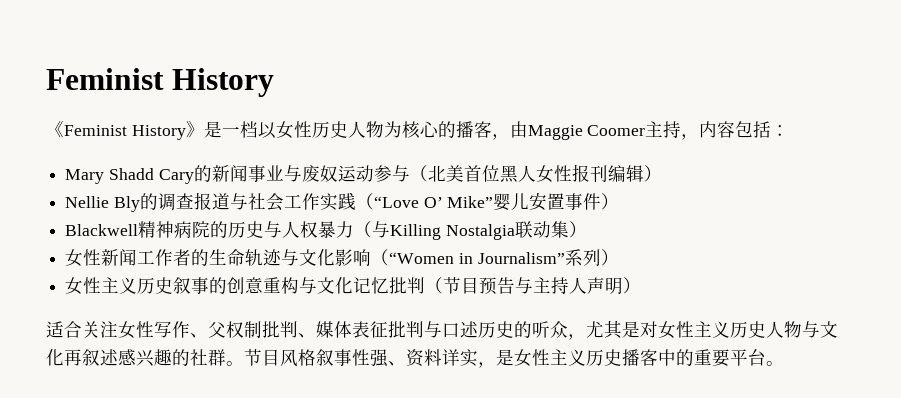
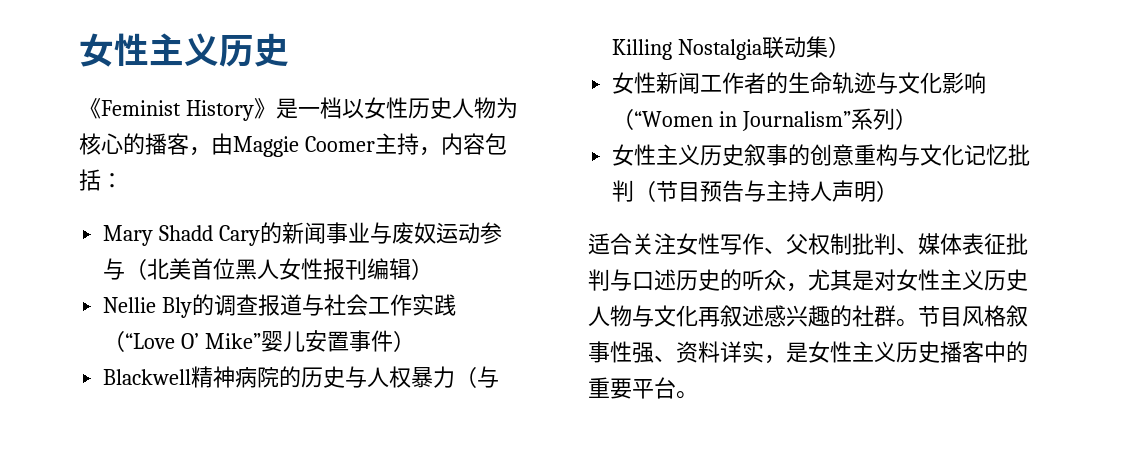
[46,68,274,97] Feminist History -> [79,33,289,67] 女性主义历史

